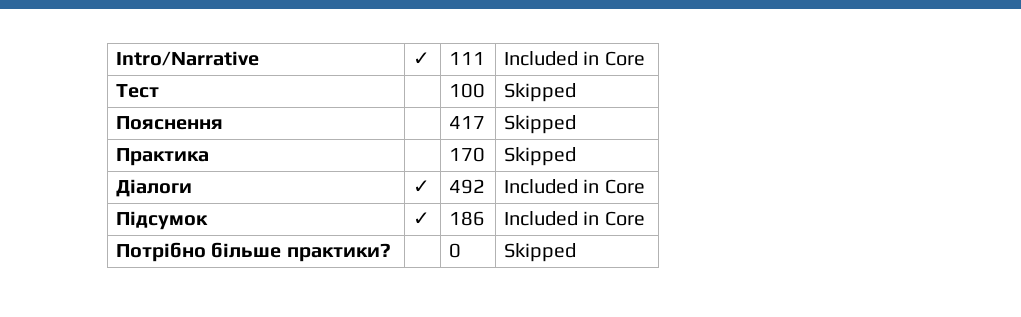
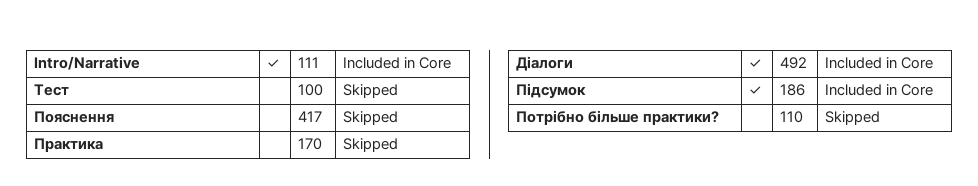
[449,243,462,258] 0 -> [779,111,803,123] 110

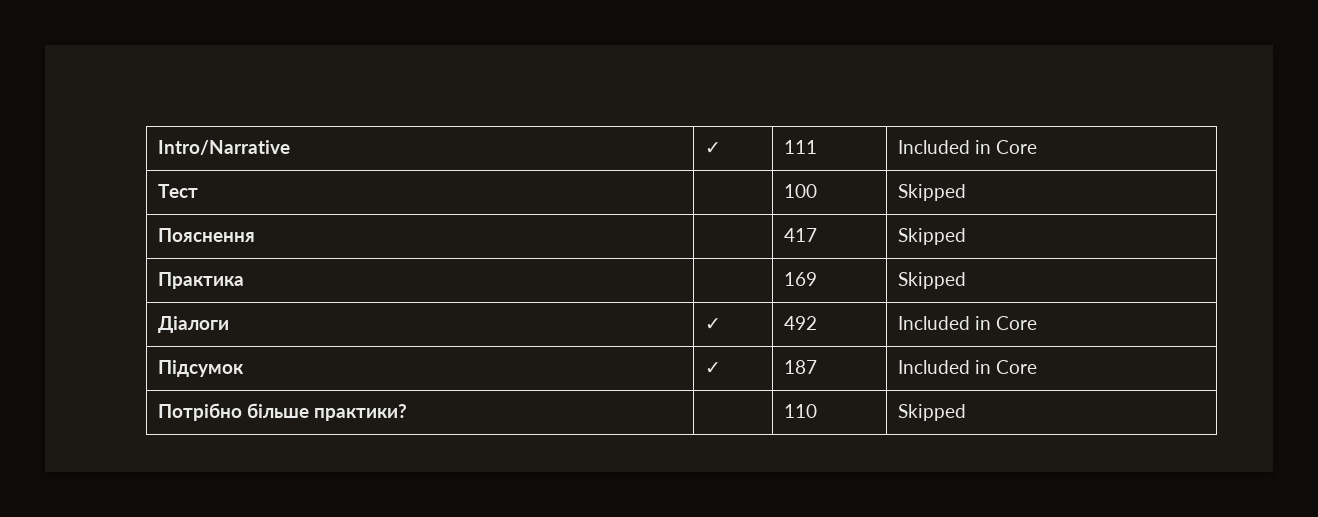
[297,138,322,150] 170 -> [783,272,817,286] 169
[779,84,805,96] 186 -> [783,360,817,374] 187

